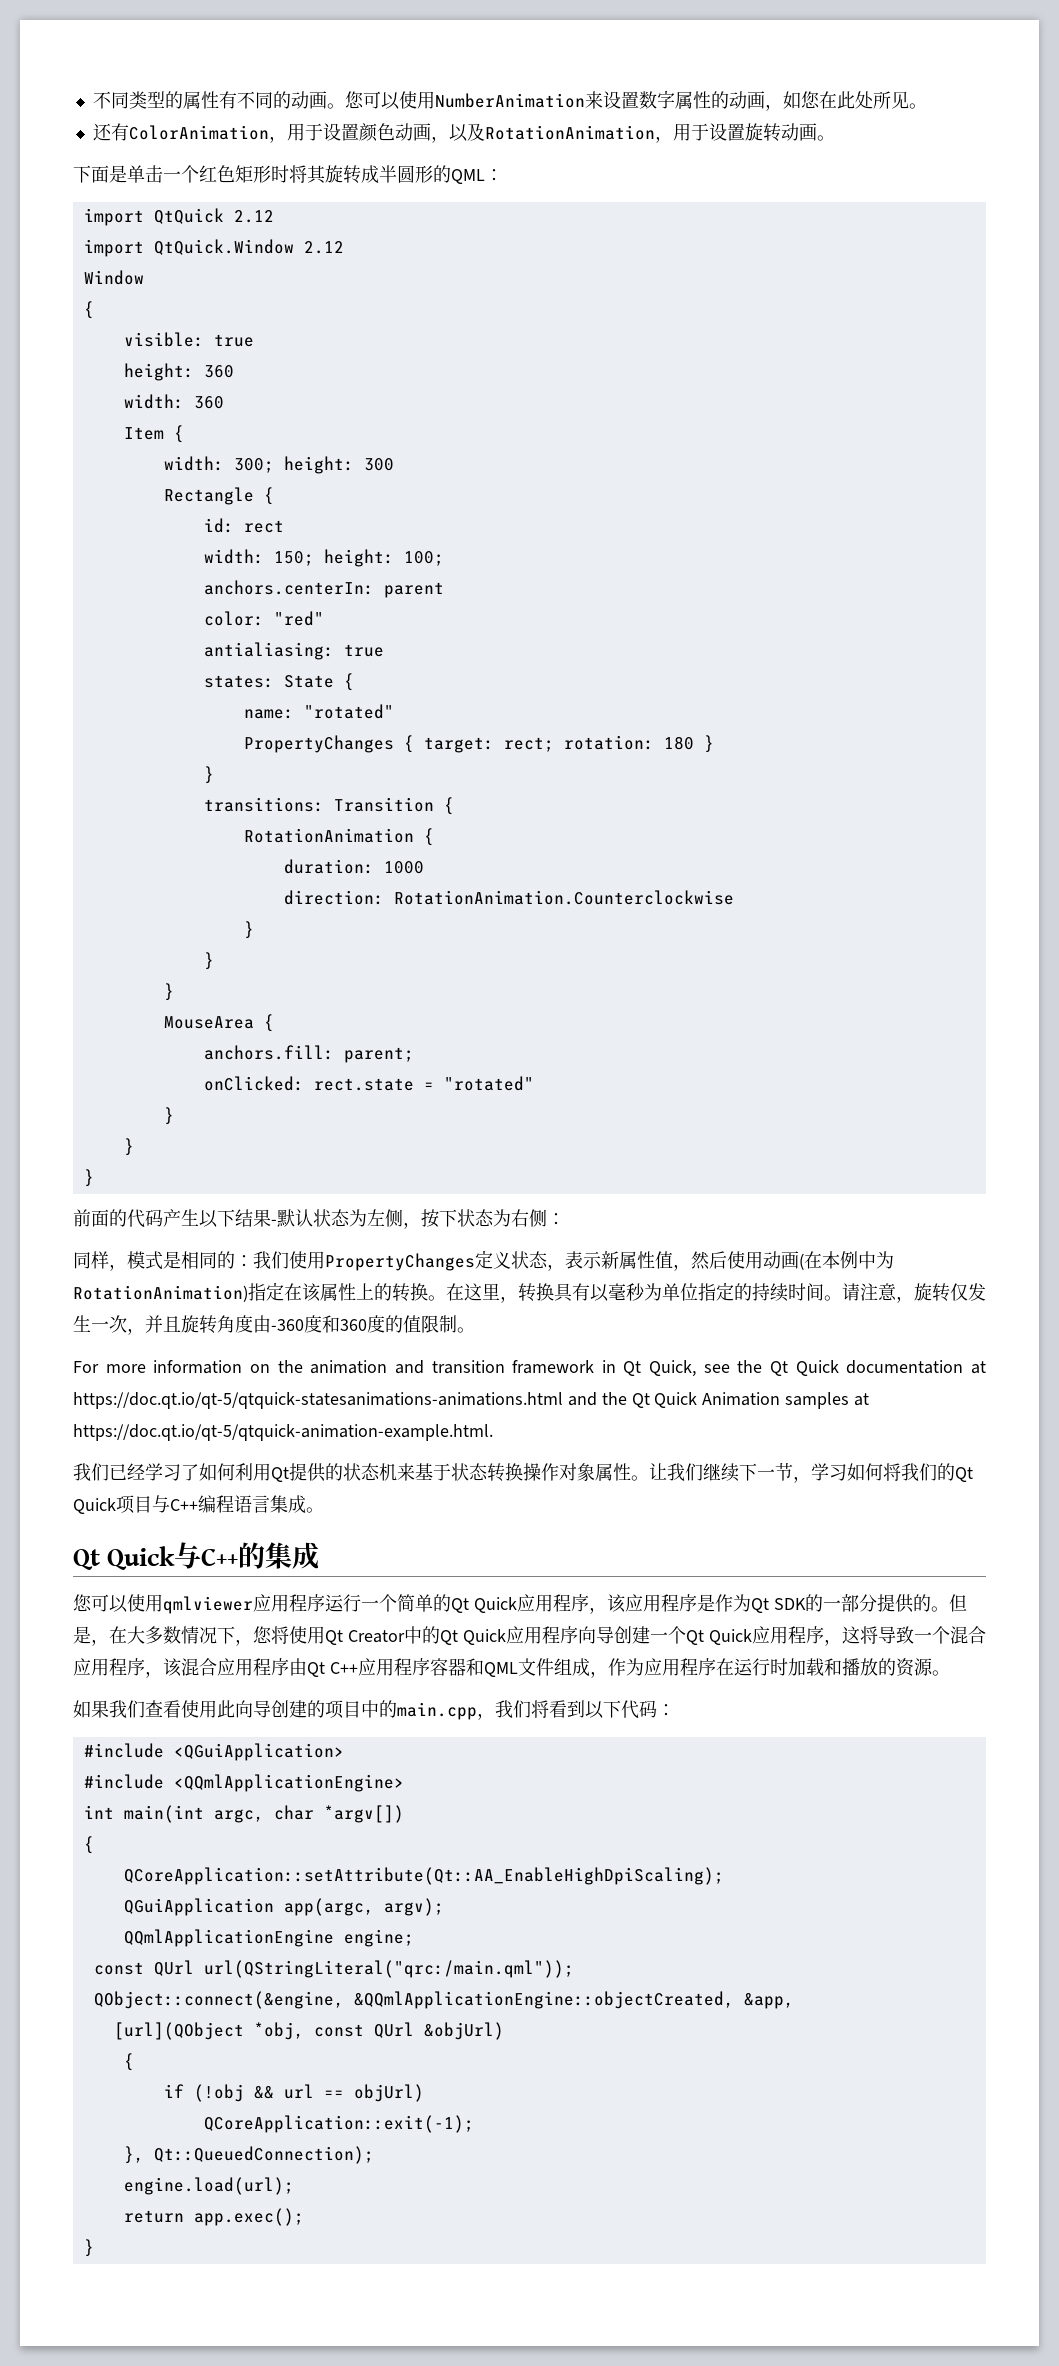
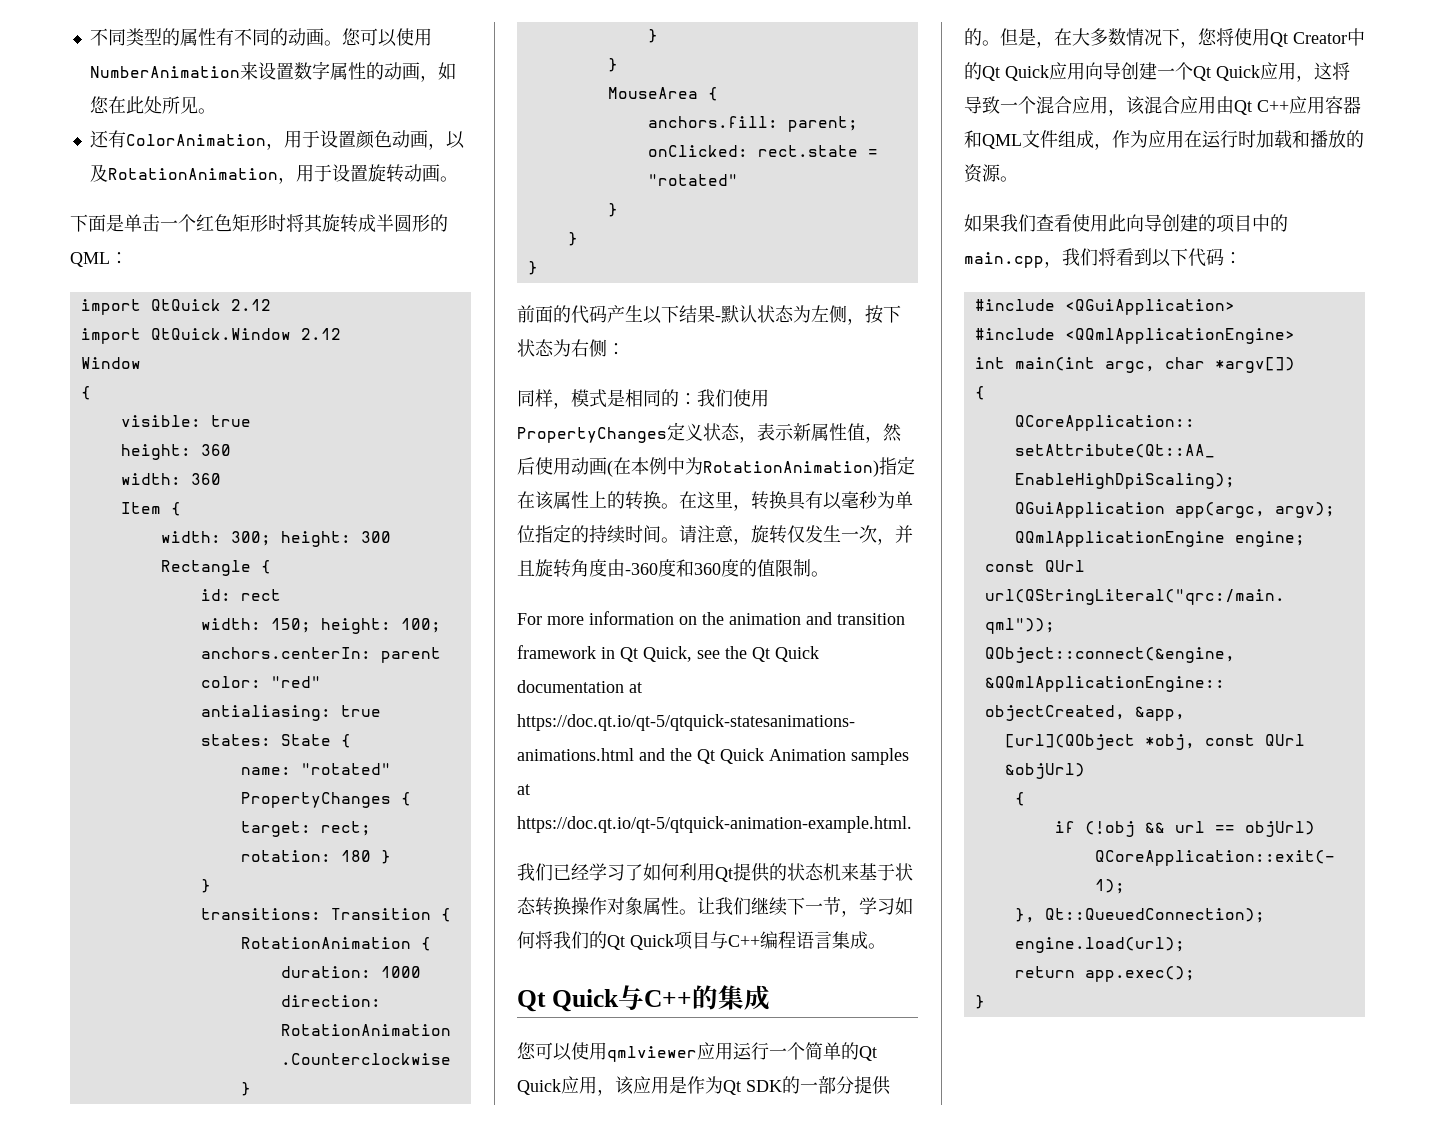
[289,1594,325,1612] 程序 -> (733, 1051) none
[552,1594,589,1612] 程序 -> (597, 1085) none
[660,1594,697,1612] 程序 -> (669, 1085) none
[542,1626,578,1644] 程序 -> (1085, 71) none
[788,1626,824,1644] 程序 -> (1296, 71) none
[109,1658,145,1676] 程序 -> (1108, 105) none
[253,1658,289,1676] 程序 -> (1216, 105) none
[393,1658,430,1676] 程序 -> (1325, 105) none
[679,1658,716,1676] 程序 -> (1184, 139) none

